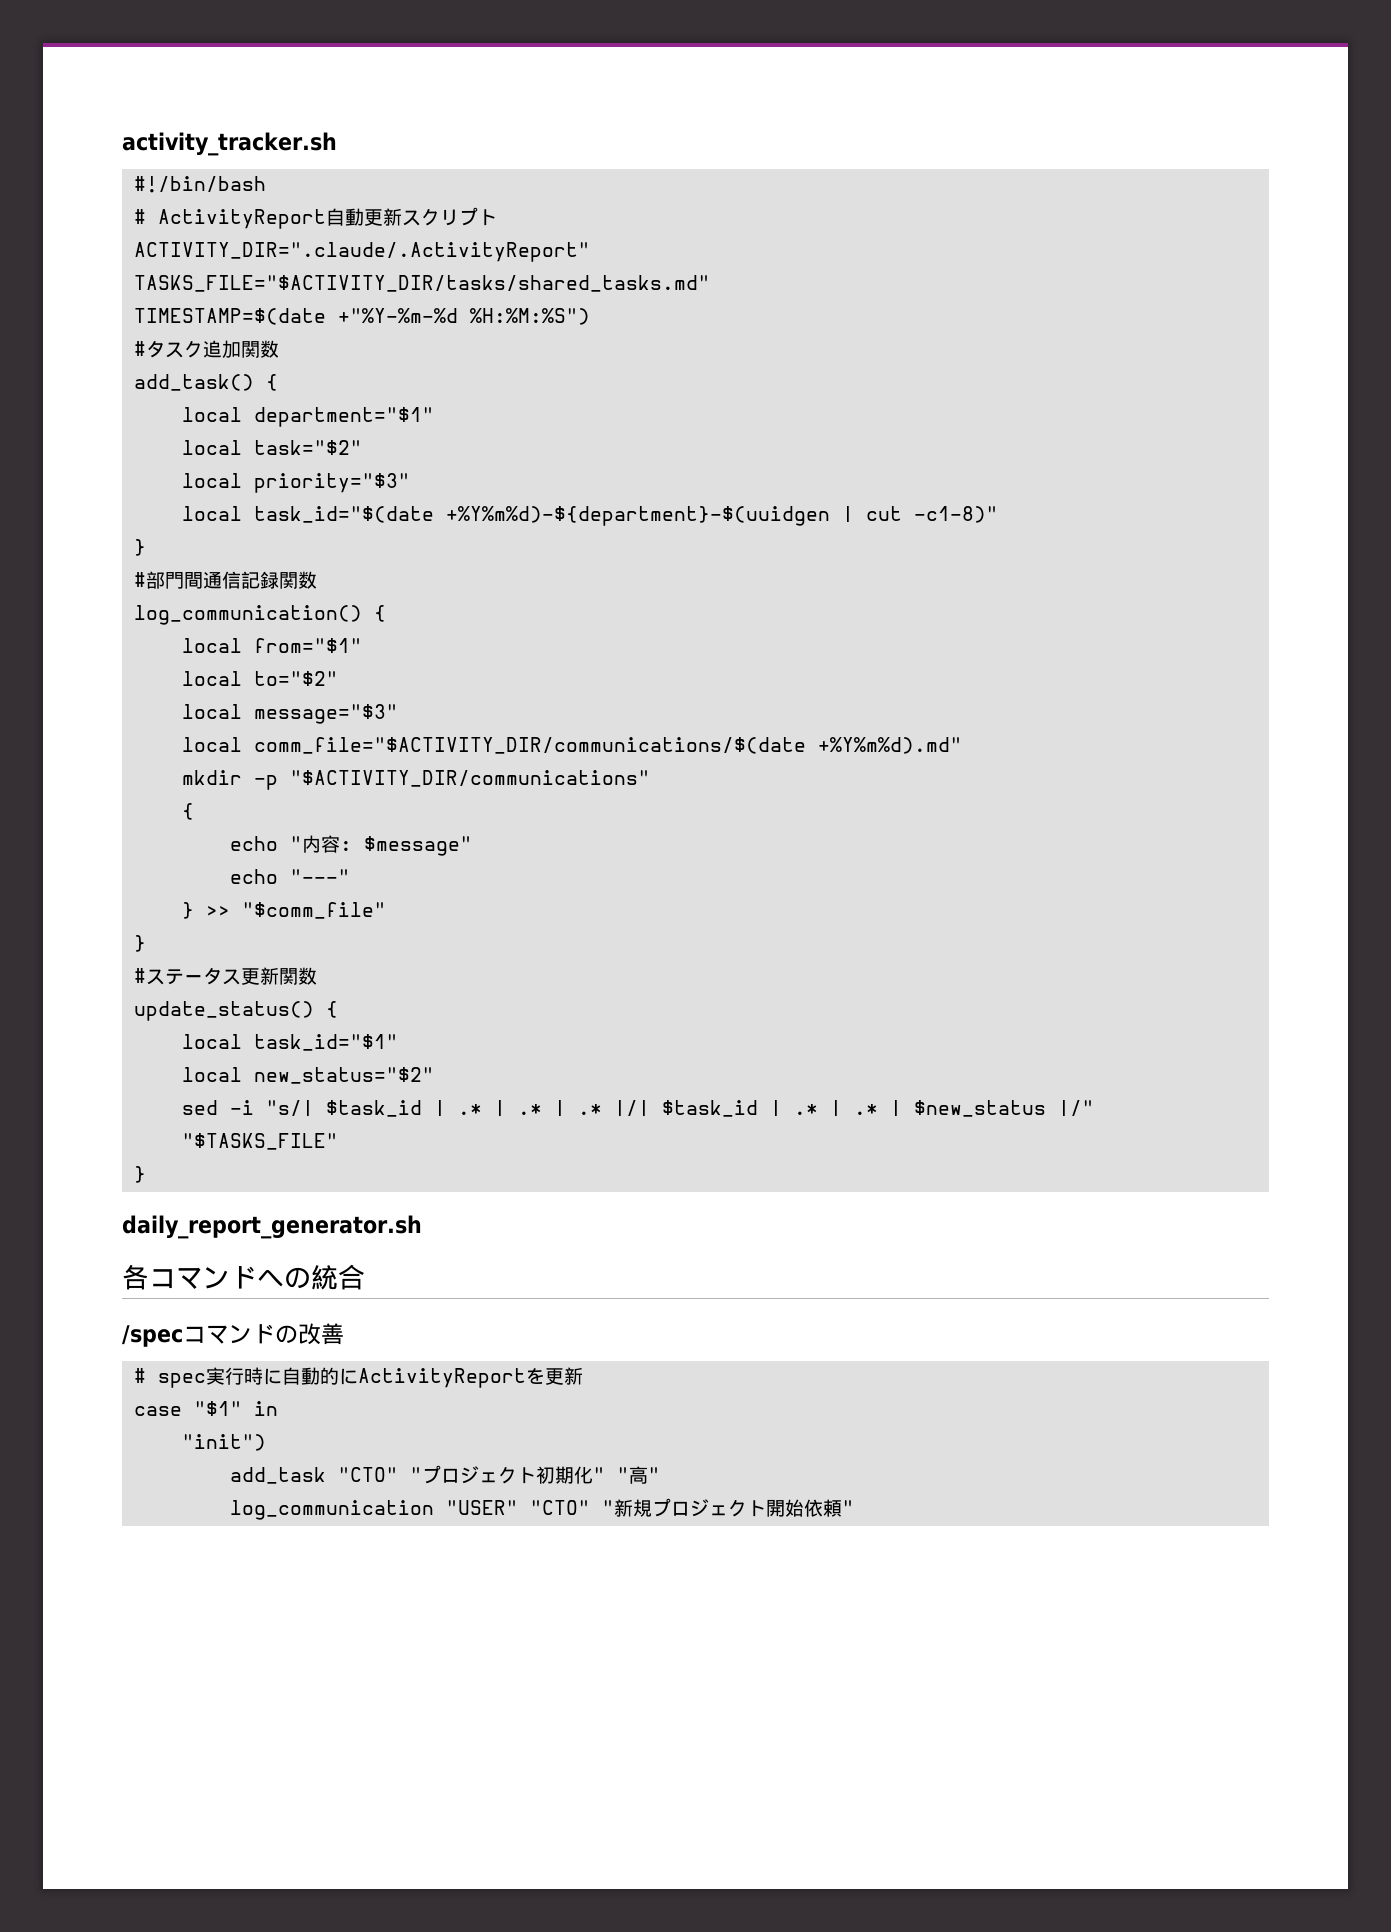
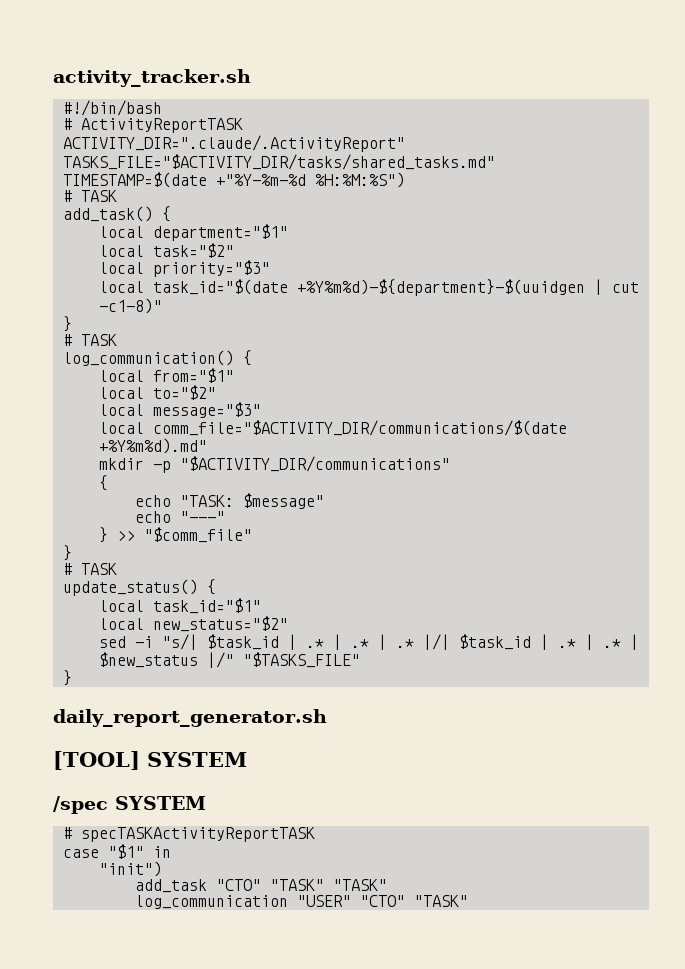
[158,207,497,229] ActivityReport自動更新スクリプト -> [80,118,243,133] ActivityReportTASK
[146,340,279,358] タスク追加関数 -> [80,190,117,202] TASK
[146,571,317,589] 部門間通信記録関数 -> [80,334,117,346] TASK
[290,835,352,853] "内容: -> [179,495,234,507] "TASK:
[146,967,317,985] ステータス更新関数 -> [80,563,117,575] TASK
[122,1264,365,1290] [122,1323,344,1347] [134,1367,583,1388] 各コマンドへの統合 // /specコマンドの改善 // # spec実行時に自動的にActivityReportを更新 -> [53,751,247,770] [53,796,206,814] [62,827,315,842] [TOOL] SYSTEM // /spec SYSTEM // # specTASKActivityReportTASK
[410,1465,660,1484] [230,1498,854,1520] "プロジェクト初期化" "高" // log_communication "USER" "CTO" "新規プロジェクト開始依頼" -> [269,879,387,891] [134,895,468,909] "TASK" "TASK" // log_communication "USER" "CTO" "TASK"

